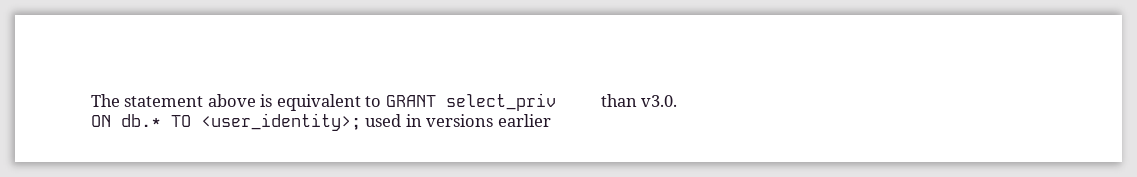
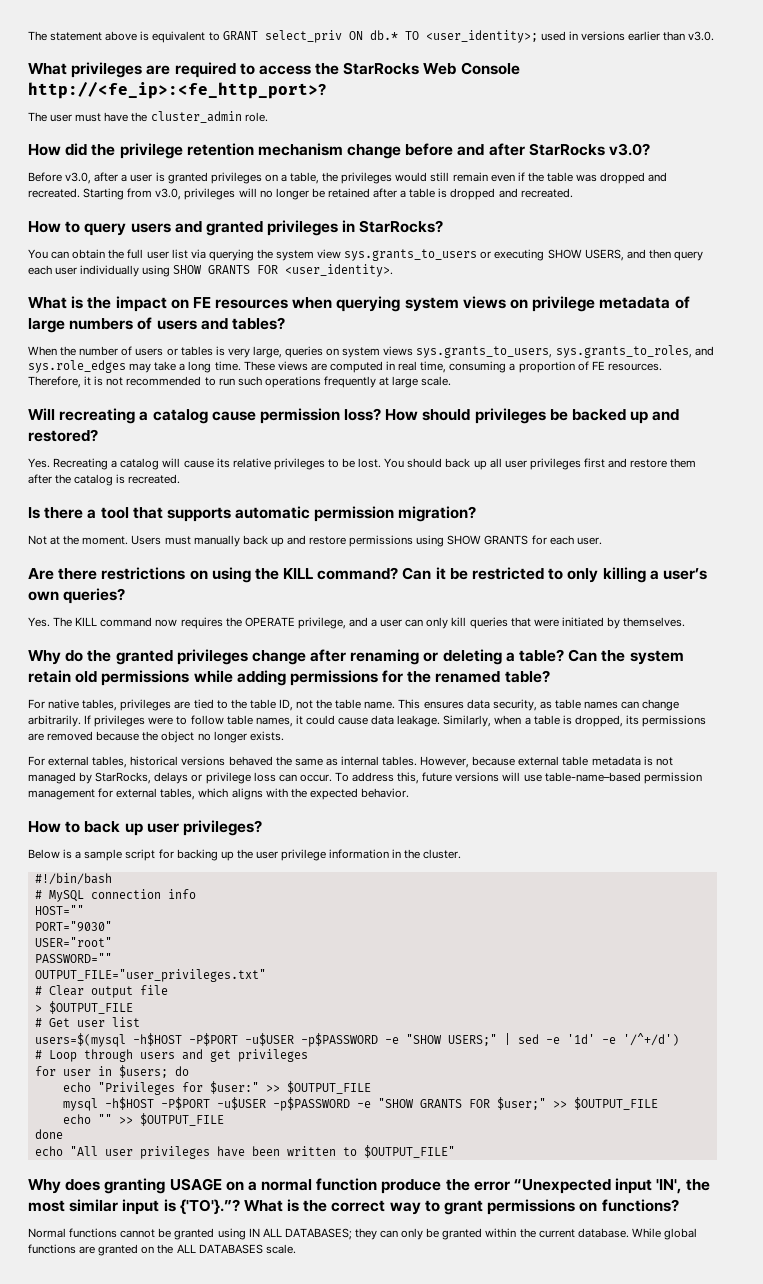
(678, 101) none -> [28,62,520,78] [28,82,326,99] [28,111,268,123] [28,143,651,159] [28,172,668,184] [28,188,573,200] [28,220,444,236] [28,249,703,261] [28,264,394,277] [28,296,690,312] [28,317,285,333] [28,345,714,358] [28,360,662,373] [28,376,452,388] [28,408,680,424] [28,429,98,442] [28,458,697,470] [28,474,181,486] [28,506,477,522] [28,535,602,547] [28,567,707,583] [28,588,126,604] [28,617,686,629] [28,649,684,665] [28,670,550,686] [28,699,680,711] [28,715,707,727] [28,731,284,743] [28,756,673,768] [28,772,702,784] [28,788,409,800] [28,820,262,836] [28,849,462,861] [34,873,112,885] [34,889,196,902] [34,905,84,915] [34,921,112,932] [34,937,112,947] [34,953,112,963] [34,969,266,982] [34,985,168,998] [34,1001,133,1014] [34,1017,140,1027] [34,1033,679,1047] [34,1049,308,1062] [34,1065,189,1078] [62,1081,371,1095] [62,1097,658,1111] [62,1113,224,1126] [34,1129,63,1139] [34,1145,455,1159] [28,1178,710,1194] [28,1199,679,1215] [28,1228,697,1240] [28,1244,296,1256] // What privileges are required to access the StarRocks Web Console http://<fe_ip>:<fe_http_port>? // The user must have the cluster_admin role. // How did the privilege retention mechanism change before and after StarRocks v3.0? // Before v3.0, after a user is granted privileges on a table, the privileges would still remain even if the table was dropped and recreated. Starting from v3.0, privileges will no longer be retained after a table is dropped and recreated. // How to query users and granted privileges in StarRocks? // You can obtain the full user list via querying the system view sys.grants_to_users or executing SHOW USERS, and then query each user individually using SHOW GRANTS FOR <user_identity>. // What is the impact on FE resources when querying system views on privilege metadata of large numbers of users and tables? // When the number of users or tables is very large, queries on system views sys.grants_to_users, sys.grants_to_roles, and sys.role_edges may take a long time. These views are computed in real time, consuming a proportion of FE resources. Therefore, it is not recommended to run such operations frequently at large scale. // Will recreating a catalog cause permission loss? How should privileges be backed up and restored? // Yes. Recreating a catalog will cause its relative privileges to be lost. You should back up all user privileges first and restore them after the catalog is recreated. // Is there a tool that supports automatic permission migration? // Not at the moment. Users must manually back up and restore permissions using SHOW GRANTS for each user. // Are there restrictions on using the KILL command? Can it be restricted to only killing a user’s own queries? // Yes. The KILL command now requires the OPERATE privilege, and a user can only kill queries that were initiated by themselves. // Why do the granted privileges change after renaming or deleting a table? Can the system retain old permissions while adding permissions for the renamed table? // For native tables, privileges are tied to the table ID, not the table name. This ensures data security, as table names can change arbitrarily. If privileges were to follow table names, it could cause data leakage. Similarly, when a table is dropped, its permissions are removed because the object no longer exists. // For external tables, historical versions behaved the same as internal tables. However, because external table metadata is not managed by StarRocks, delays or privilege loss can occur. To address this, future versions will use table-name–based permission management for external tables, which aligns with the expected behavior. // How to back up user privileges? // Below is a sample script for backing up the user privilege information in the cluster. // #!/bin/bash // # MySQL connection info // HOST="" // PORT="9030" // USER="root" // PASSWORD="" // OUTPUT_FILE="user_privileges.txt" // # Clear output file // > $OUTPUT_FILE // # Get user list // users=$(mysql -h$HOST -P$PORT -u$USER -p$PASSWORD -e "SHOW USERS;" | sed -e '1d' -e '/^+/d') // # Loop through users and get privileges // for user in $users; do // echo "Privileges for $user:" >> $OUTPUT_FILE // mysql -h$HOST -P$PORT -u$USER -p$PASSWORD -e "SHOW GRANTS FOR $user;" >> $OUTPUT_FILE // echo "" >> $OUTPUT_FILE // done // echo "All user privileges have been written to $OUTPUT_FILE" // Why does granting USAGE on a normal function produce the error “Unexpected input 'IN', the most similar input is {'TO'}.”? What is the correct way to grant permissions on functions? // Normal functions cannot be granted using IN ALL DATABASES; they can only be granted within the current database. While global functions are granted on the ALL DATABASES scale.

